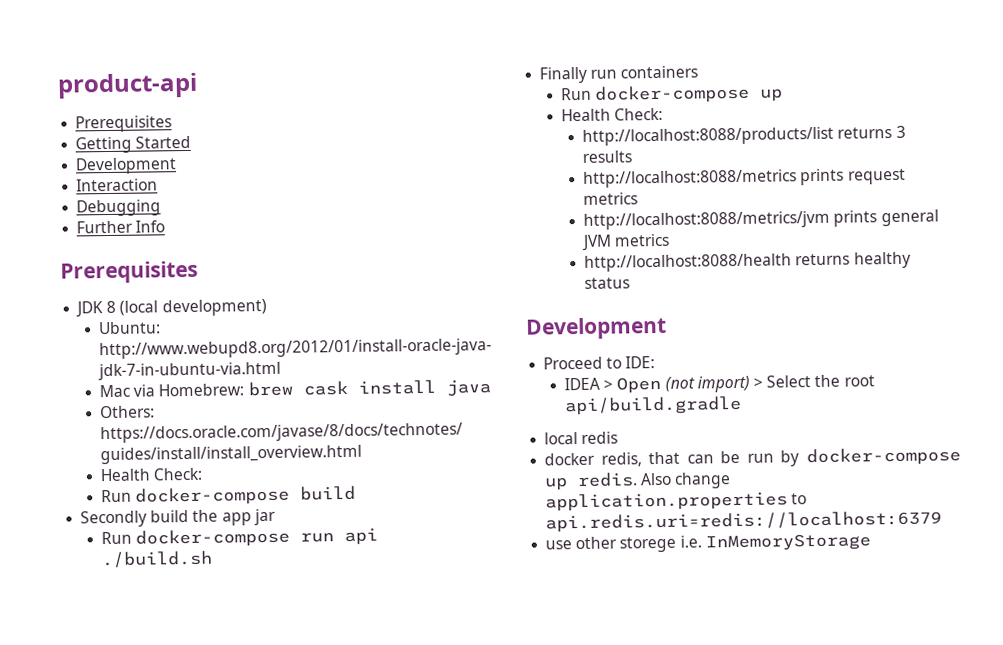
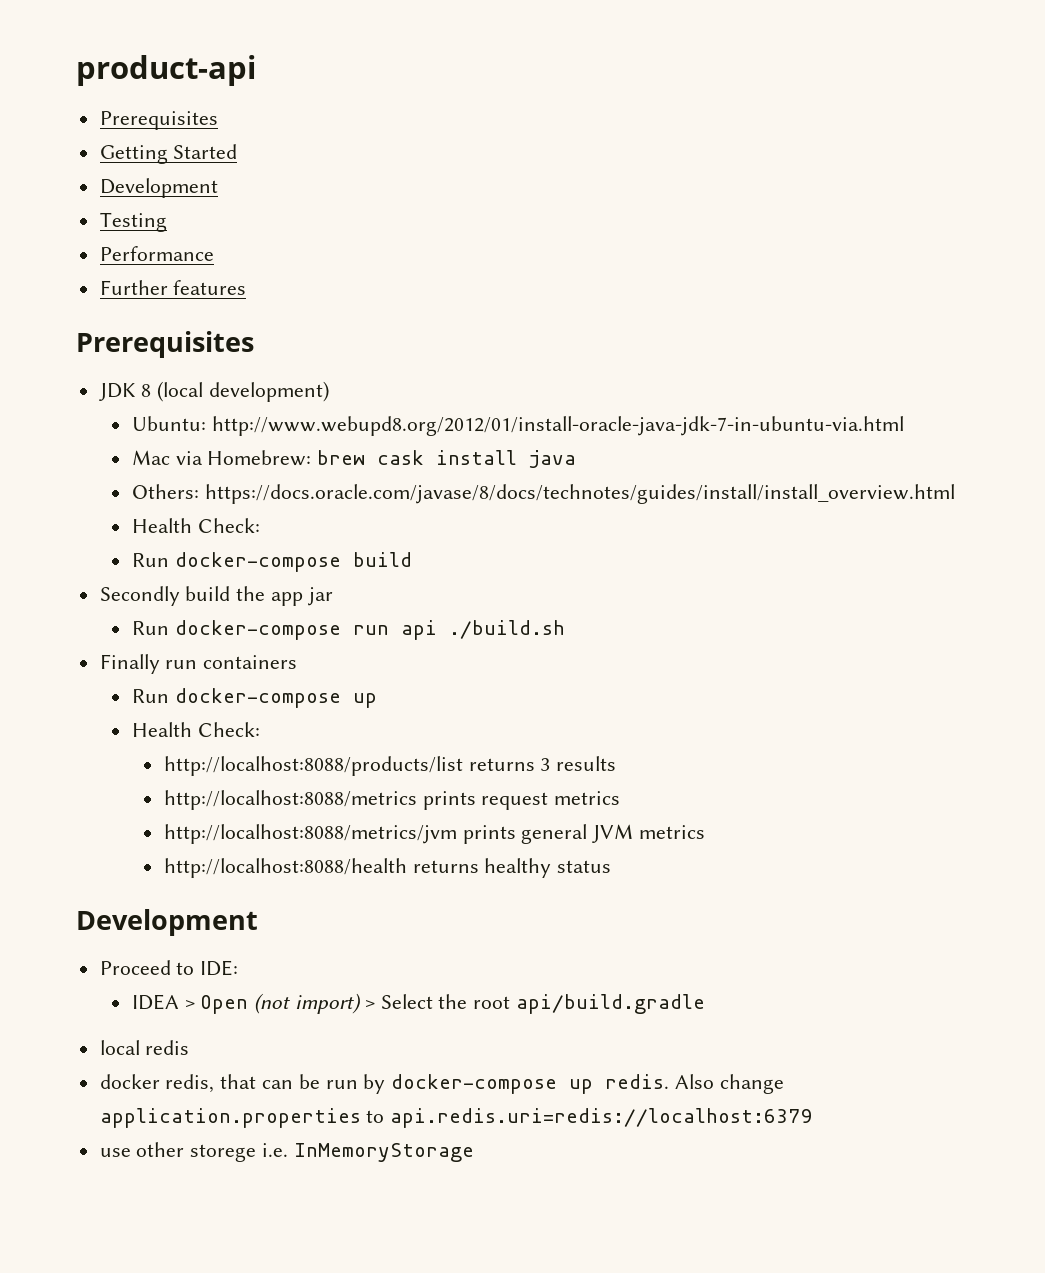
[76,178,159,192] [76,199,162,217] Interaction // Debugging -> [99,212,167,232] [99,246,214,261] Testing // Performance
[135,220,166,233] Info -> [173,280,247,295] features

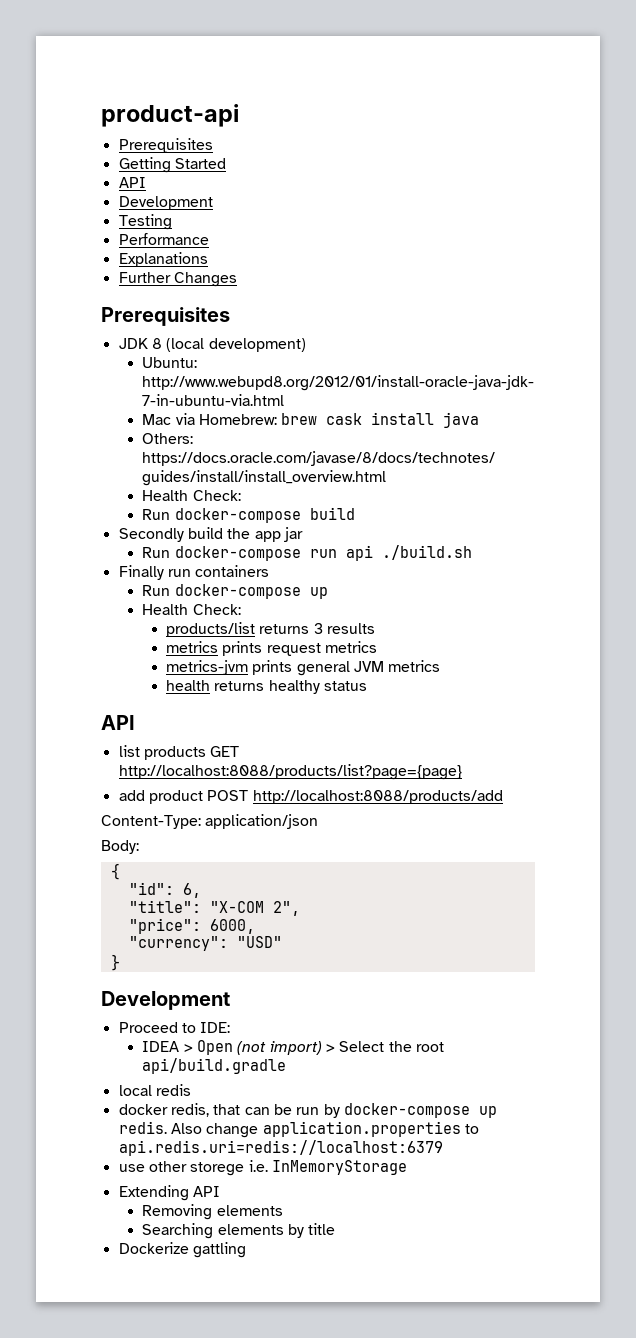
(238, 151) none -> [118,177,146,188] // API
(214, 253) none -> [118,252,208,267] // Explanations
[173,280,247,295] features -> [173,272,237,287] Changes
[163,756,463,776] http://localhost:8088/products/list -> [165,622,255,637] products/list
[163,790,417,810] http://localhost:8088/metrics -> [165,641,218,653] metrics
[163,824,457,844] http://localhost:8088/metrics/jvm -> [165,660,248,675] metrics-jvm
[163,858,407,878] http://localhost:8088/health -> [165,680,210,691] health
(612, 866) none -> [101,715,135,730] [118,745,240,760] [118,764,462,780] [118,790,503,804] [101,814,319,829] [101,840,139,854] [110,863,120,880] [128,882,201,898] [128,900,300,916] [128,918,255,934] [128,936,282,951] [110,954,120,971] // API // list products GET http://localhost:8088/products/list?page={page} // add product POST http://localhost:8088/products/add // Content-Type: application/json // Body: // { // "id": 6, // "title": "X-COM 2", // "price": 6000, // "currency": "USD" // }
(474, 1152) none -> [118,1185,220,1201] [142,1204,283,1220] [142,1223,336,1239] [118,1242,246,1258] // Extending API // Removing elements // Searching elements by title // Dockerize gattling

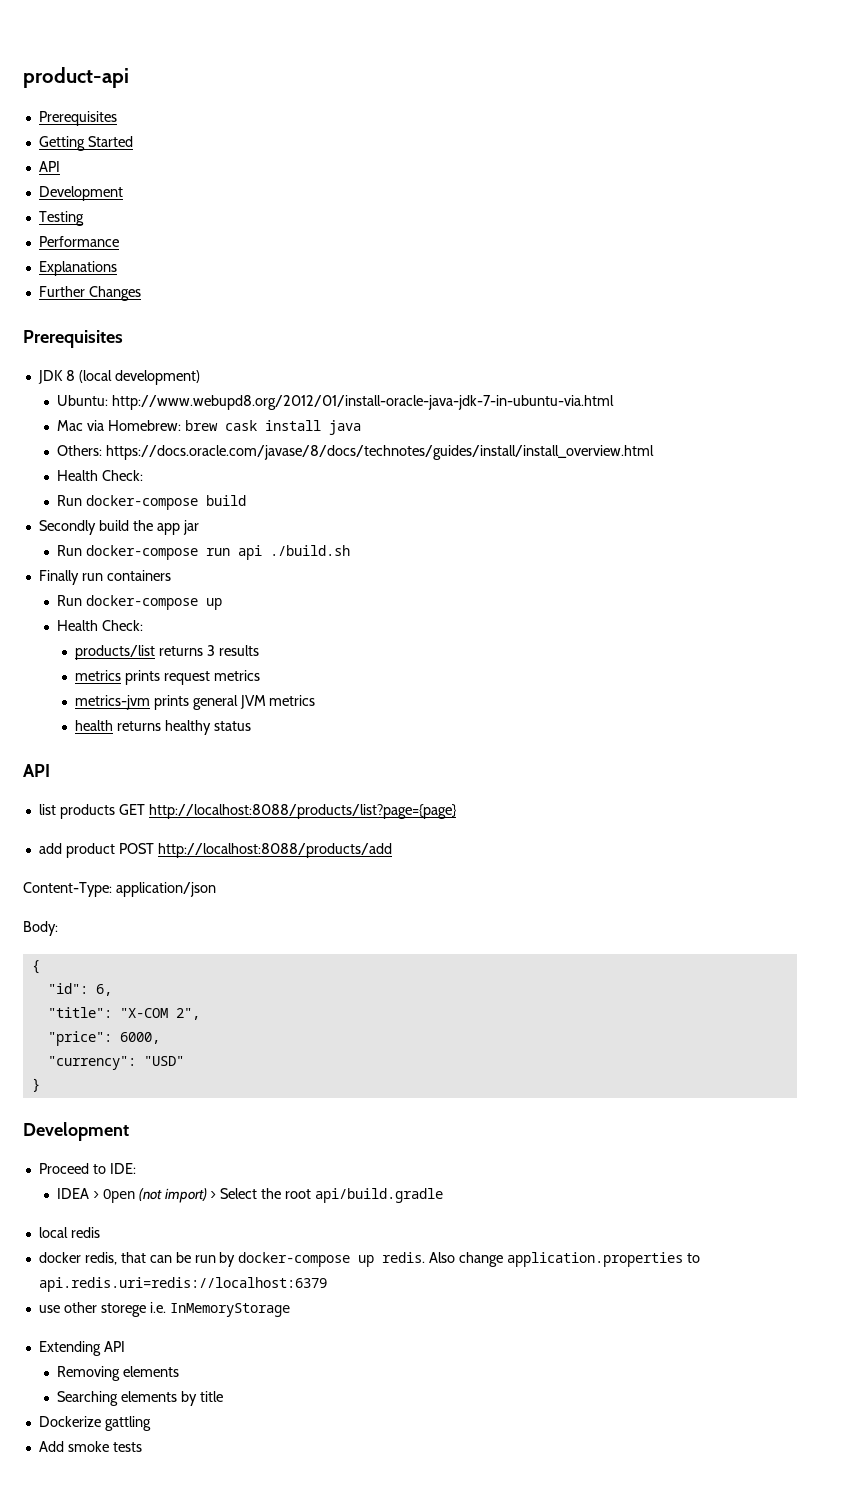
(246, 1250) none -> [38,1441,142,1452] // Add smoke tests

